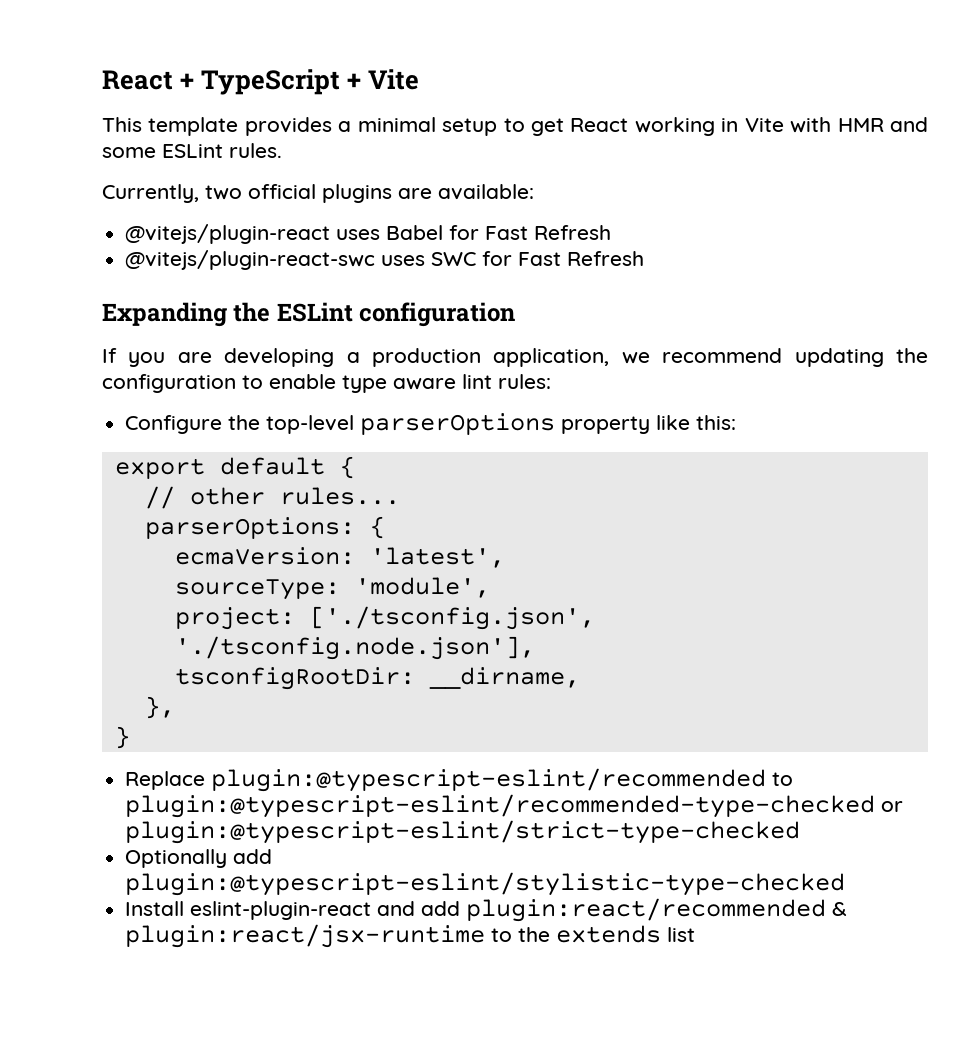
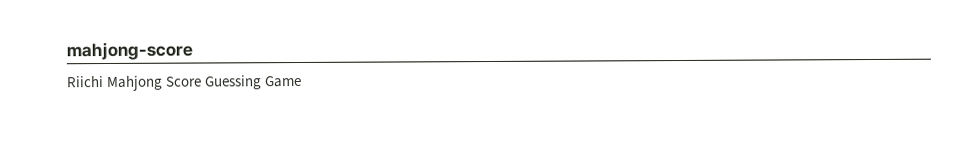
[102,69,420,95] [102,117,929,136] [102,143,282,158] [102,184,534,203] [125,224,612,244] [125,250,645,270] [102,302,516,327] [102,348,928,367] [102,374,551,393] [125,413,737,435] [114,456,355,479] [144,486,400,509] [144,516,385,539] [174,547,505,568] [174,577,490,600] [174,606,595,630] [174,636,535,660] [174,667,580,690] [144,696,175,719] [114,726,130,749] [125,768,794,792] [125,794,904,818] [125,820,801,844] [125,849,273,868] [125,872,846,896] [125,898,848,922] [125,924,696,948] React + TypeScript + Vite // This template provides a minimal setup to get React working in Vite with HMR and some ESLint rules. // Currently, two official plugins are available: // @vitejs/plugin-react uses Babel for Fast Refresh // @vitejs/plugin-react-swc uses SWC for Fast Refresh // Expanding the ESLint configuration // If you are developing a production application, we recommend updating the configuration to enable type aware lint rules: // Configure the top-level parserOptions property like this: // export default { // // other rules... // parserOptions: { // ecmaVersion: 'latest', // sourceType: 'module', // project: ['./tsconfig.json', './tsconfig.node.json'], // tsconfigRootDir: __dirname, // }, // } // Replace plugin:@typescript-eslint/recommended to plugin:@typescript-eslint/recommended-type-checked or plugin:@typescript-eslint/strict-type-checked // Optionally add plugin:@typescript-eslint/stylistic-type-checked // Install eslint-plugin-react and add plugin:react/recommended & plugin:react/jsx-runtime to the extends list -> [66,41,193,61] [66,75,303,92] mahjong-score // Riichi Mahjong Score Guessing Game

